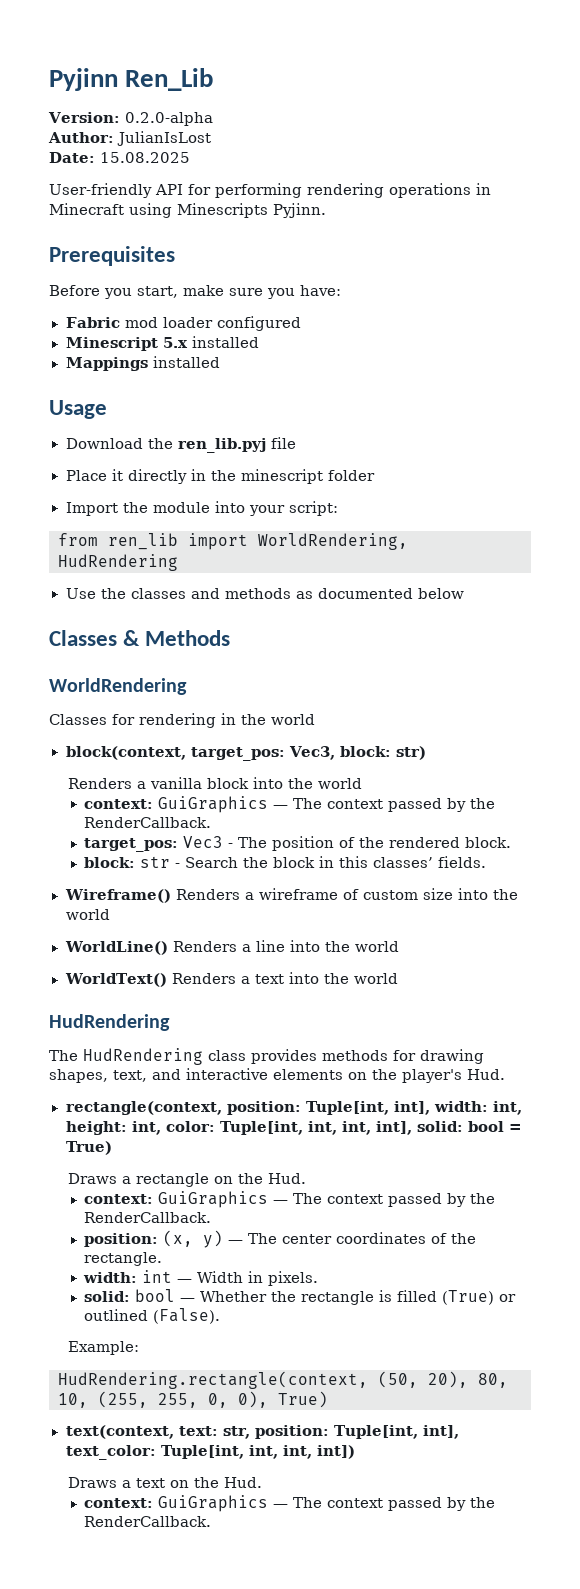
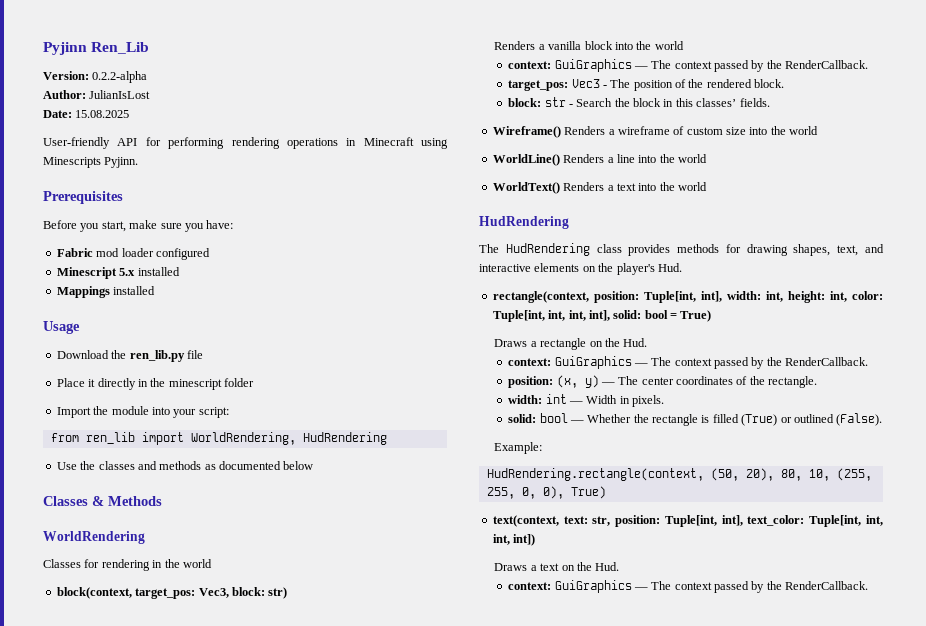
[124,112,213,126] 0.2.0-alpha -> [92,71,148,83] 0.2.2-alpha
[177,438,266,453] ren_lib.pyj -> [129,350,185,362] ren_lib.py

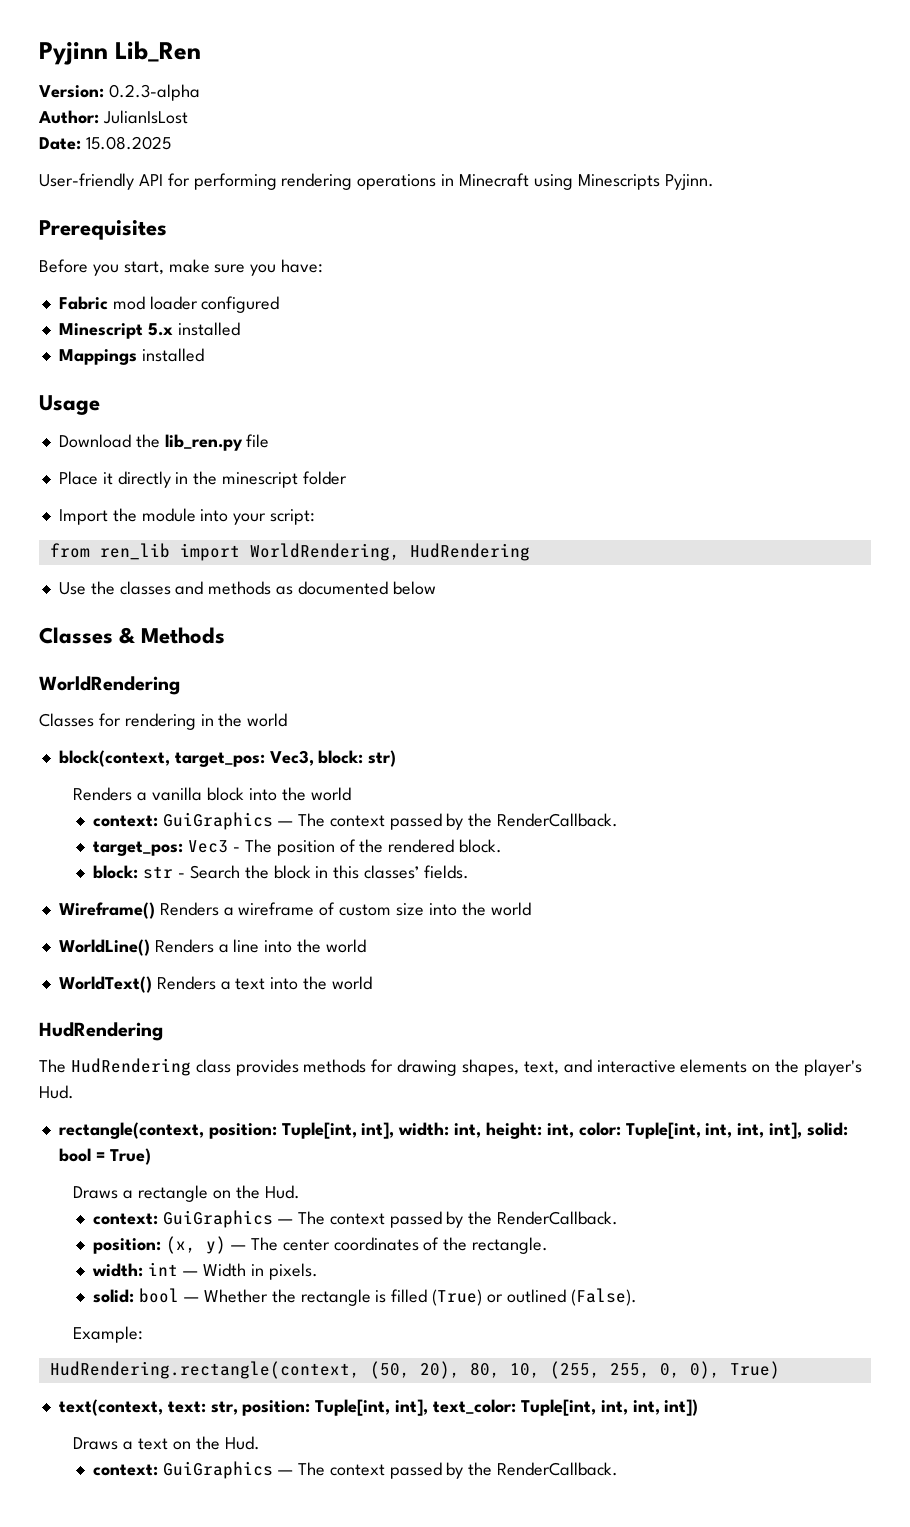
[91,42,150,54] Ren_Lib -> [115,41,201,62] Lib_Ren
[92,71,148,83] 0.2.2-alpha -> [108,84,200,101] 0.2.3-alpha
[129,350,185,362] ren_lib.py -> [164,434,243,451] lib_ren.py

